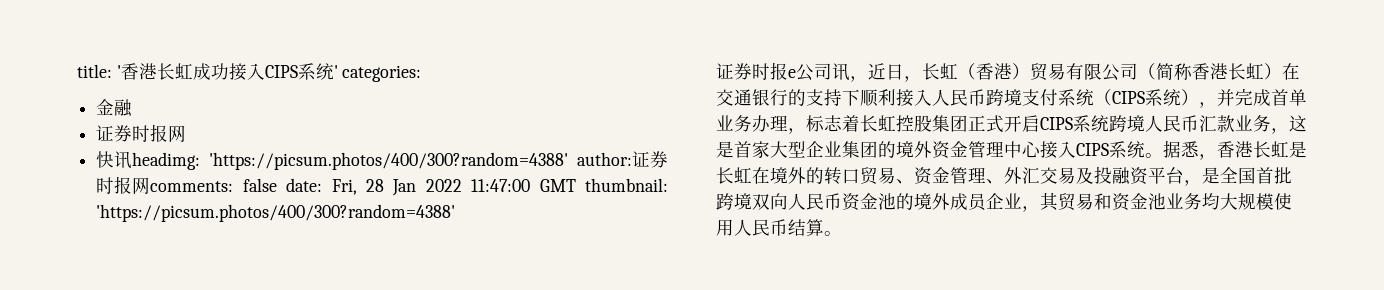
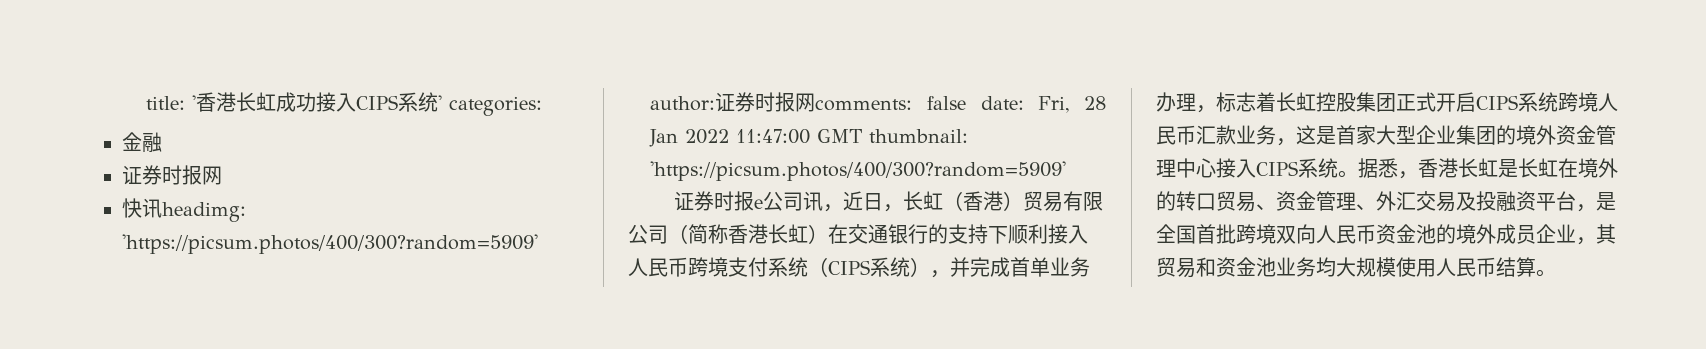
[209,152,569,170] 'https://picsum.photos/400/300?random=4388' -> [122,234,538,254] 'https://picsum.photos/400/300?random=5909'
[96,204,456,222] 'https://picsum.photos/400/300?random=4388' -> [650,161,1066,181] 'https://picsum.photos/400/300?random=5909'

